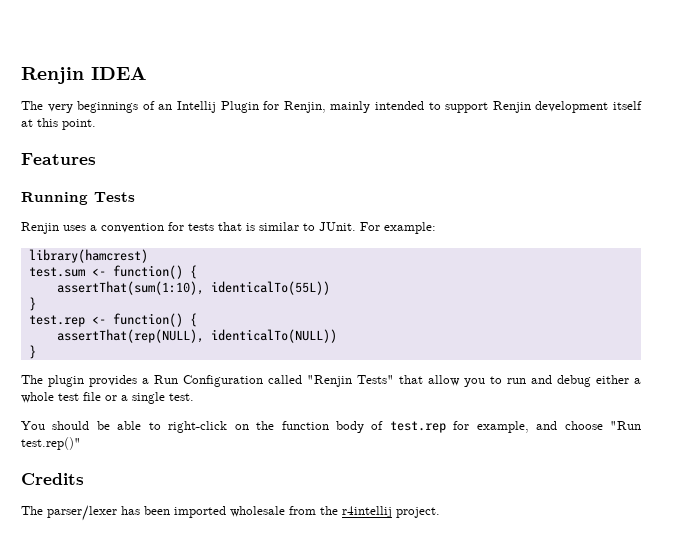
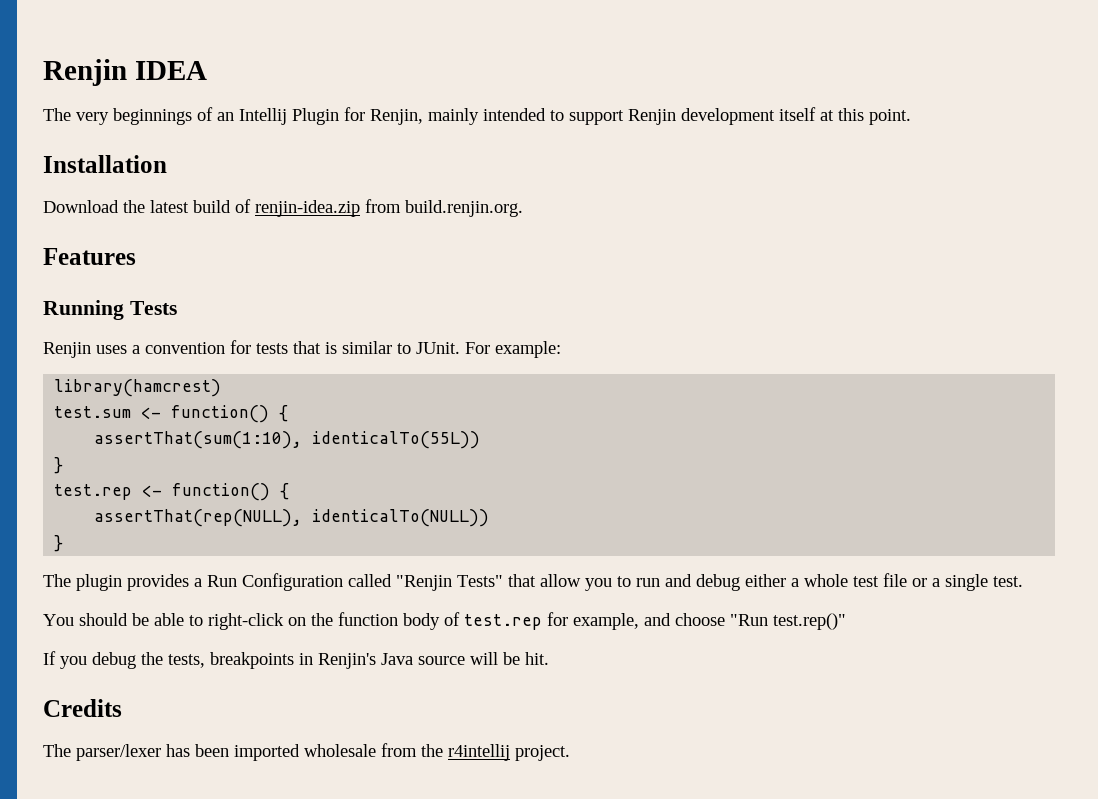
(96, 124) none -> [43,155,167,173] [43,199,523,217] // Installation // Download the latest build of renjin-idea.zip from build.renjin.org.
(81, 443) none -> [43,651,549,669] // If you debug the tests, breakpoints in Renjin's Java source will be hit.

